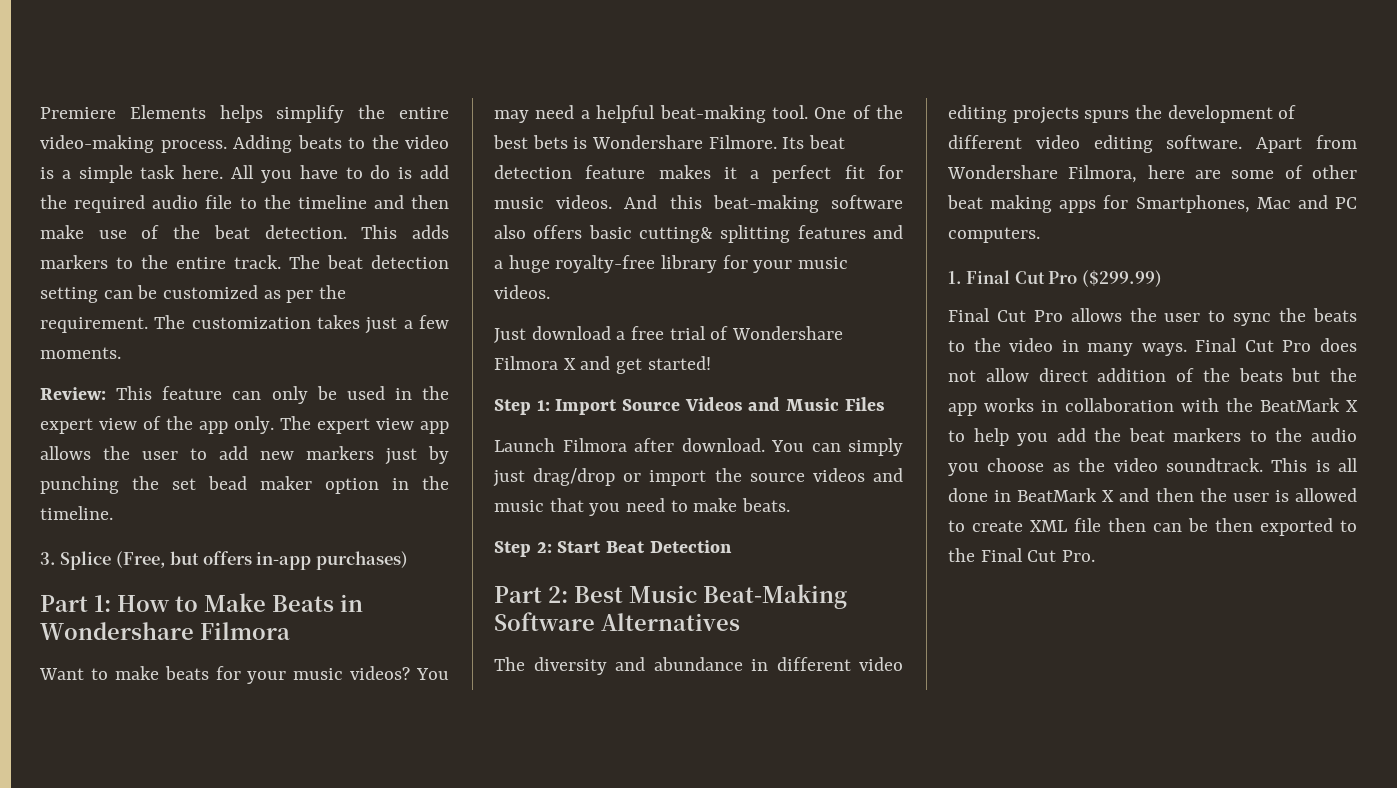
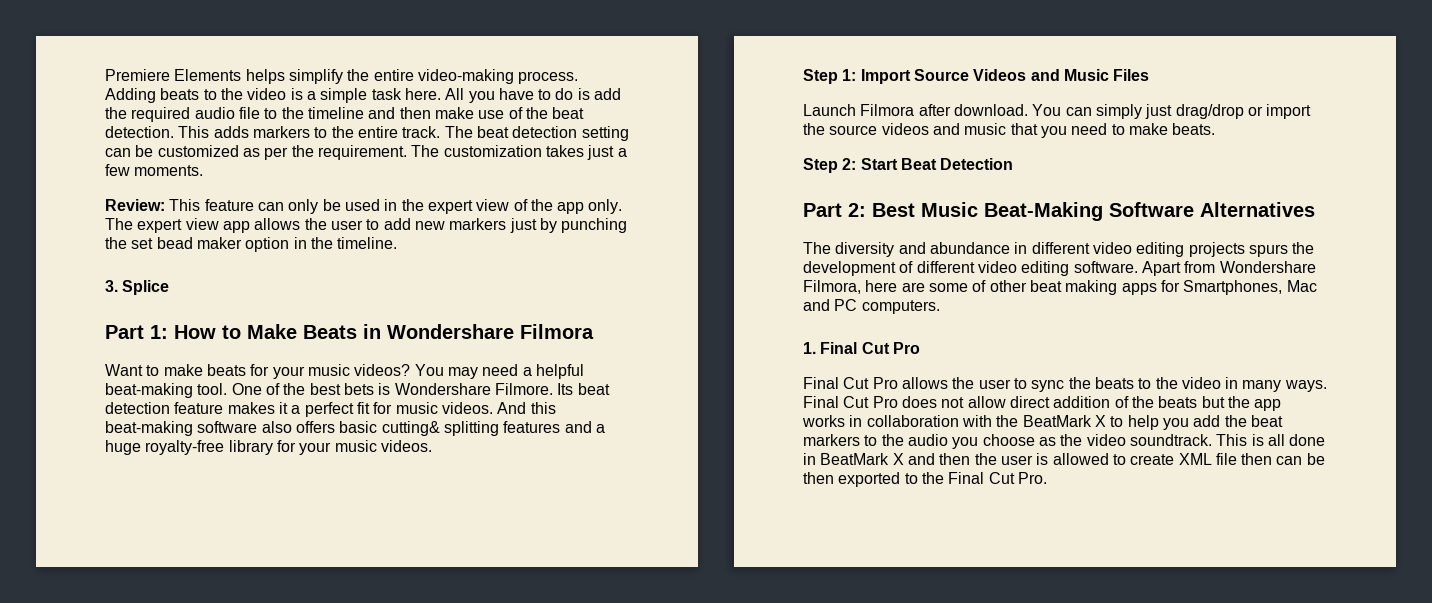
[115,551,408,570] (Free, but offers in-app purchases) -> (170, 287) none
[494,326,844,343] [494,356,711,374] // Just download a free trial of Wondershare Filmora X and get started! -> (432, 446) none
[1081,270,1162,287] ($299.99) -> (920, 348) none

